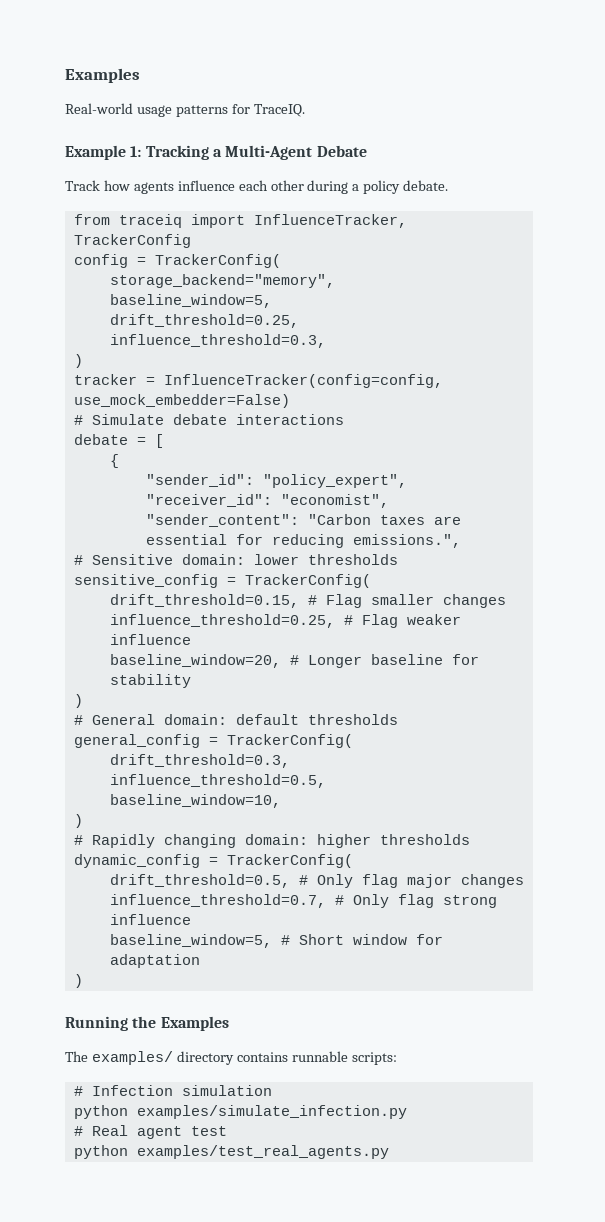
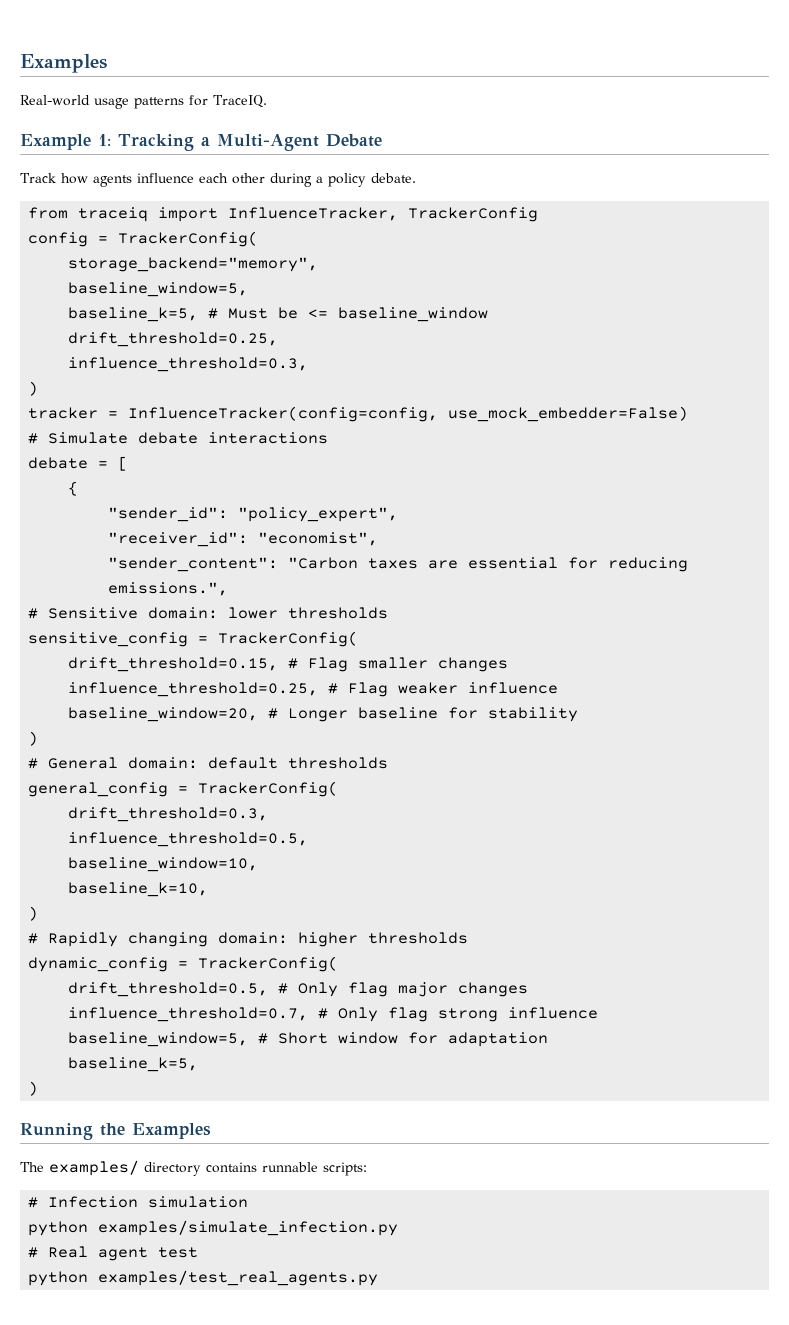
(272, 301) none -> [68,307,489,322] // baseline_k=5, # Must be <= baseline_window
(281, 801) none -> [68,882,209,897] // baseline_k=10,
(200, 961) none -> [68,1057,199,1072] // baseline_k=5,

